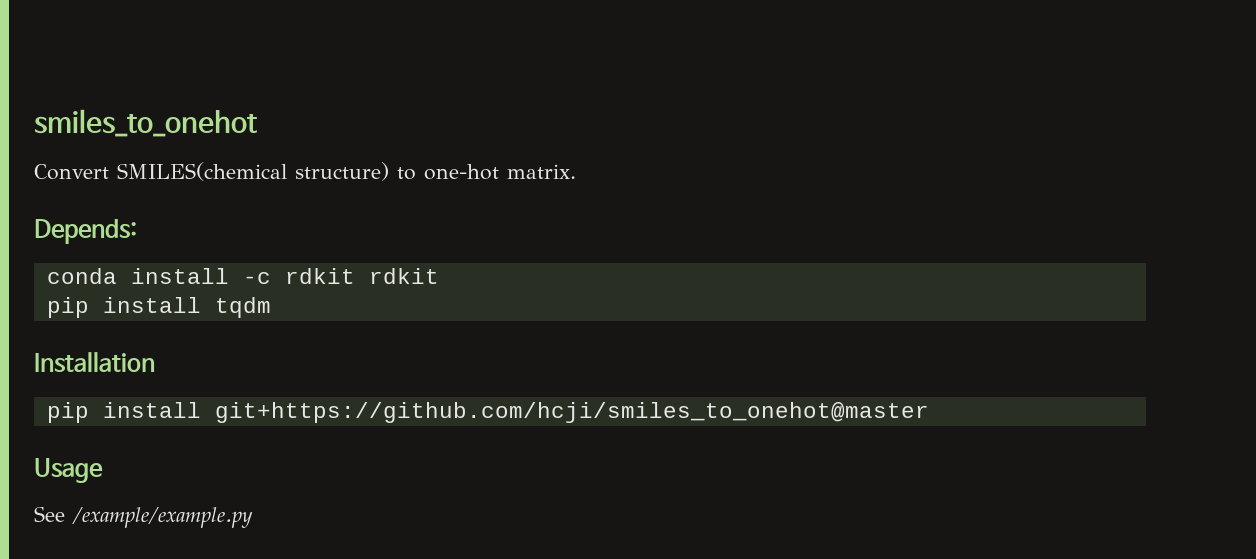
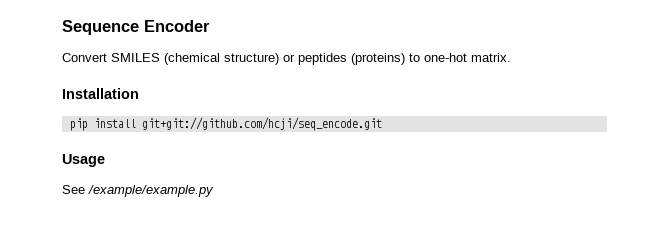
[34,109,257,137] smiles_to_onehot -> [62,20,210,35] Sequence Encoder
[117,162,576,181] [34,219,137,244] [46,268,439,284] [46,297,271,318] SMILES(chemical structure) to one-hot matrix. // Depends: // conda install -c rdkit rdkit // pip install tqdm -> [111,53,511,65] SMILES (chemical structure) or peptides (proteins) to one-hot matrix.
[214,402,929,423] git+https://github.com/hcji/smiles_to_onehot@master -> [141,117,382,131] git+git://github.com/hcji/seq_encode.git

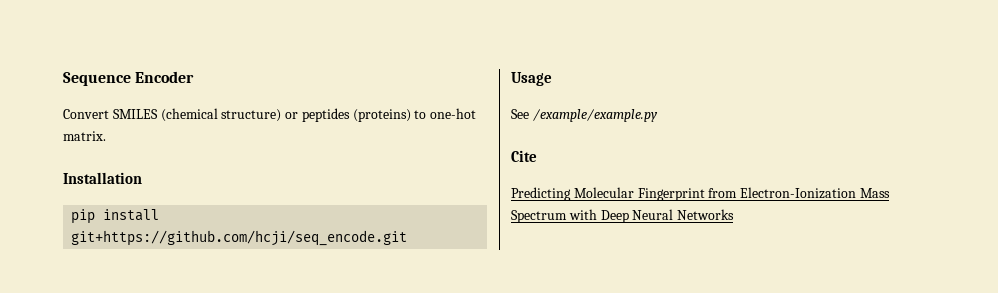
[141,117,382,131] git+git://github.com/hcji/seq_encode.git -> [71,230,408,246] git+https://github.com/hcji/seq_encode.git
(214, 191) none -> [511,150,537,162] [511,187,890,201] [511,209,735,223] // Cite // Predicting Molecular Fingerprint from Electron-Ionization Mass Spectrum with Deep Neural Networks

